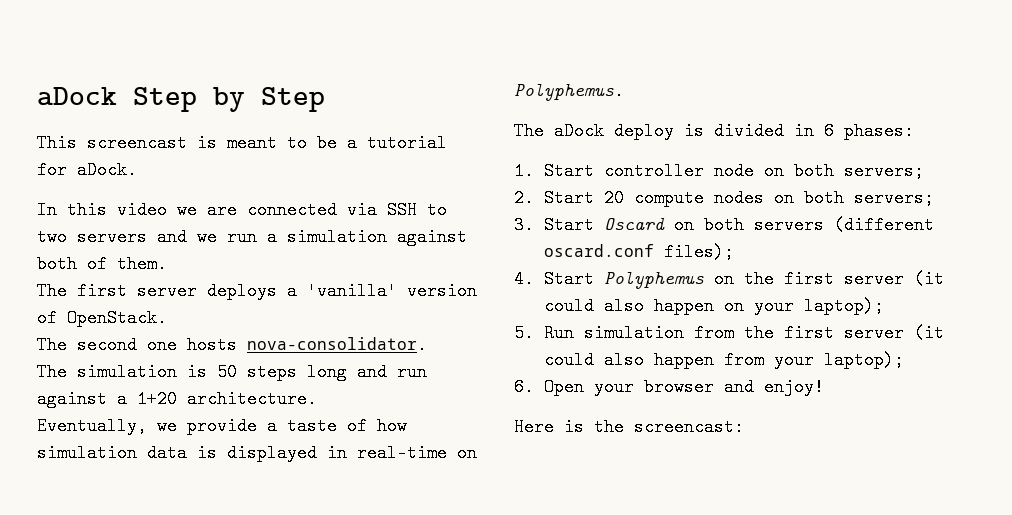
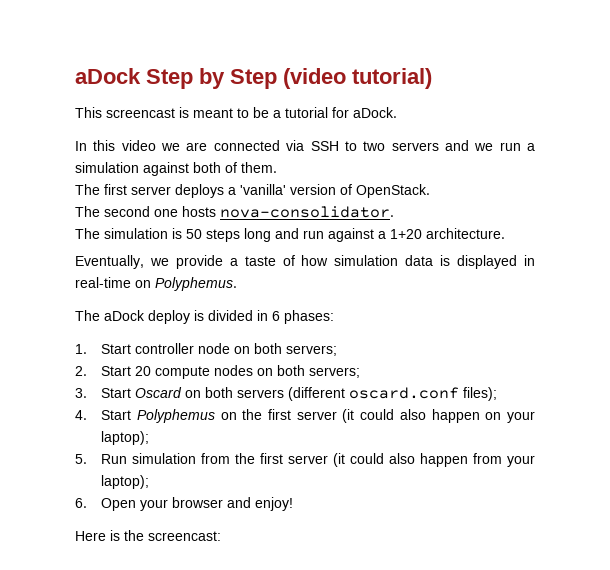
(325, 99) none -> [283,68,432,89] (video tutorial)

